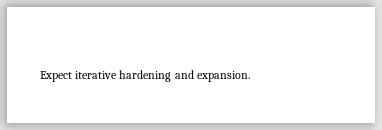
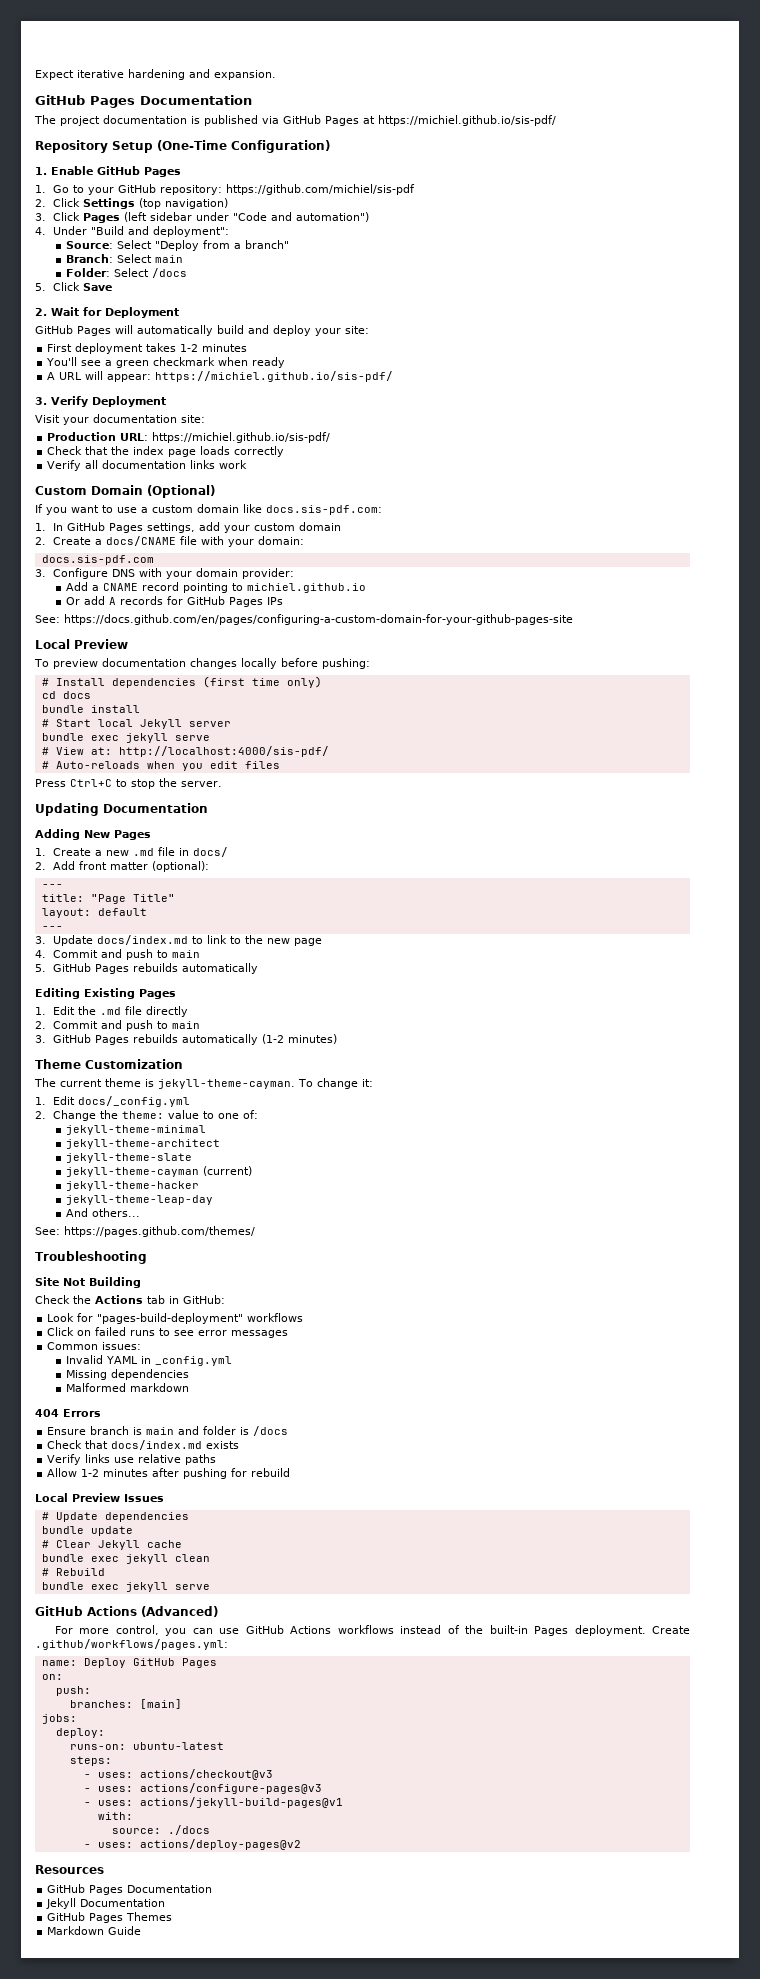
(250, 76) none -> [35,95,252,108] [34,115,556,126] [35,140,330,153] [35,166,181,177] [35,184,416,195] [35,198,229,209] [35,212,370,223] [35,226,230,237] [65,240,289,251] [65,254,183,263] [65,268,187,278] [35,282,113,291] [35,307,179,318] [35,325,369,336] [47,343,248,354] [46,357,286,368] [47,371,394,382] [35,396,166,407] [35,414,205,425] [47,432,331,443] [47,446,285,457] [47,460,248,471] [35,485,215,498] [35,504,382,515] [35,522,342,533] [35,536,305,547] [41,555,154,565] [35,568,295,579] [65,582,366,593] [65,596,283,607] [35,614,573,625] [35,639,128,649] [34,658,370,669] [41,676,322,688] [41,691,91,699] [41,705,140,713] [41,719,231,729] [41,733,210,743] [41,746,329,757] [41,761,280,771] [35,778,222,789] [35,803,208,816] [35,829,151,840] [35,847,229,857] [35,861,210,872] [41,884,63,888] [41,894,175,904] [41,908,147,918] [41,926,63,930] [35,935,323,946] [35,949,201,960] [35,963,259,974] [35,988,176,999] [35,1006,189,1017] [35,1020,201,1031] [35,1034,338,1045] [35,1059,183,1069] [34,1078,373,1089] [35,1096,191,1107] [35,1110,259,1121] [65,1125,206,1135] [65,1139,220,1149] [65,1153,192,1163] [65,1166,252,1177] [65,1181,199,1191] [65,1195,213,1205] [65,1208,140,1217] [35,1226,255,1237] [35,1251,147,1264] [35,1277,141,1288] [35,1295,225,1304] [47,1313,304,1324] [47,1327,289,1338] [47,1342,142,1350] [65,1355,232,1366] [65,1369,189,1380] [65,1383,189,1392] [35,1409,101,1417] [47,1426,289,1436] [47,1440,240,1450] [47,1454,217,1465] [47,1468,291,1479] [35,1493,164,1502] [41,1512,189,1522] [41,1526,133,1536] [41,1540,182,1550] [41,1554,210,1564] [41,1568,105,1576] [41,1582,210,1592] [35,1606,218,1617] [54,1625,690,1636] [35,1639,228,1650] [41,1658,217,1668] [41,1674,63,1680] [55,1686,91,1696] [69,1699,182,1709] [41,1714,77,1724] [55,1728,105,1738] [69,1742,224,1750] [69,1756,112,1766] [83,1769,273,1780] [83,1783,322,1794] [83,1797,343,1808] [97,1812,133,1820] [111,1825,210,1835] [83,1839,301,1850] [35,1865,104,1874] [47,1884,213,1895] [46,1898,166,1909] [47,1912,173,1923] [47,1926,142,1935] // GitHub Pages Documentation // The project documentation is published via GitHub Pages at https://michiel.github.io/sis-pdf/ // Repository Setup (One-Time Configuration) // 1. Enable GitHub Pages // 1. Go to your GitHub repository: https://github.com/michiel/sis-pdf // 2. Click Settings (top navigation) // 3. Click Pages (left sidebar under "Code and automation") // 4. Under "Build and deployment": // Source: Select "Deploy from a branch" // Branch: Select main // Folder: Select /docs // 5. Click Save // 2. Wait for Deployment // GitHub Pages will automatically build and deploy your site: // First deployment takes 1-2 minutes // You'll see a green checkmark when ready // A URL will appear: https://michiel.github.io/sis-pdf/ // 3. Verify Deployment // Visit your documentation site: // Production URL: https://michiel.github.io/sis-pdf/ // Check that the index page loads correctly // Verify all documentation links work // Custom Domain (Optional) // If you want to use a custom domain like docs.sis-pdf.com: // 1. In GitHub Pages settings, add your custom domain // 2. Create a docs/CNAME file with your domain: // docs.sis-pdf.com // 3. Configure DNS with your domain provider: // Add a CNAME record pointing to michiel.github.io // Or add A records for GitHub Pages IPs // See: https://docs.github.com/en/pages/configuring-a-custom-domain-for-your-github-pages-site // Local Preview // To preview documentation changes locally before pushing: // # Install dependencies (first time only) // cd docs // bundle install // # Start local Jekyll server // bundle exec jekyll serve // # View at: http://localhost:4000/sis-pdf/ // # Auto-reloads when you edit files // Press Ctrl+C to stop the server. // Updating Documentation // Adding New Pages // 1. Create a new .md file in docs/ // 2. Add front matter (optional): // --- // title: "Page Title" // layout: default // --- // 3. Update docs/index.md to link to the new page // 4. Commit and push to main // 5. GitHub Pages rebuilds automatically // Editing Existing Pages // 1. Edit the .md file directly // 2. Commit and push to main // 3. GitHub Pages rebuilds automatically (1-2 minutes) // Theme Customization // The current theme is jekyll-theme-cayman. To change it: // 1. Edit docs/_config.yml // 2. Change the theme: value to one of: // jekyll-theme-minimal // jekyll-theme-architect // jekyll-theme-slate // jekyll-theme-cayman (current) // jekyll-theme-hacker // jekyll-theme-leap-day // And others... // See: https://pages.github.com/themes/ // Troubleshooting // Site Not Building // Check the Actions tab in GitHub: // Look for "pages-build-deployment" workflows // Click on failed runs to see error messages // Common issues: // Invalid YAML in _config.yml // Missing dependencies // Malformed markdown // 404 Errors // Ensure branch is main and folder is /docs // Check that docs/index.md exists // Verify links use relative paths // Allow 1-2 minutes after pushing for rebuild // Local Preview Issues // # Update dependencies // bundle update // # Clear Jekyll cache // bundle exec jekyll clean // # Rebuild // bundle exec jekyll serve // GitHub Actions (Advanced) // For more control, you can use GitHub Actions workflows instead of the built-in Pages deployment. Create .github/workflows/pages.yml: // name: Deploy GitHub Pages // on: // push: // branches: [main] // jobs: // deploy: // runs-on: ubuntu-latest // steps: // - uses: actions/checkout@v3 // - uses: actions/configure-pages@v3 // - uses: actions/jekyll-build-pages@v1 // with: // source: ./docs // - uses: actions/deploy-pages@v2 // Resources // GitHub Pages Documentation // Jekyll Documentation // GitHub Pages Themes // Markdown Guide

